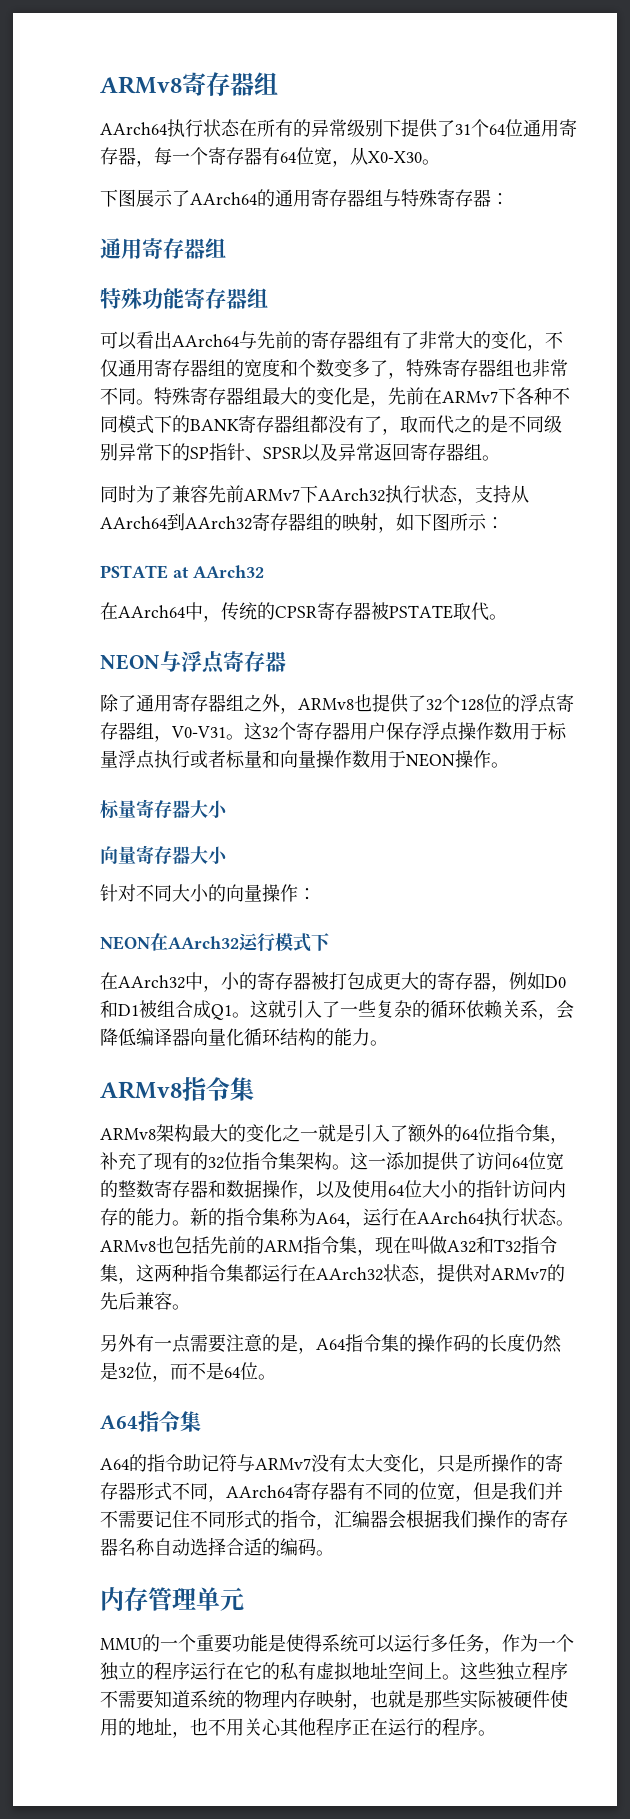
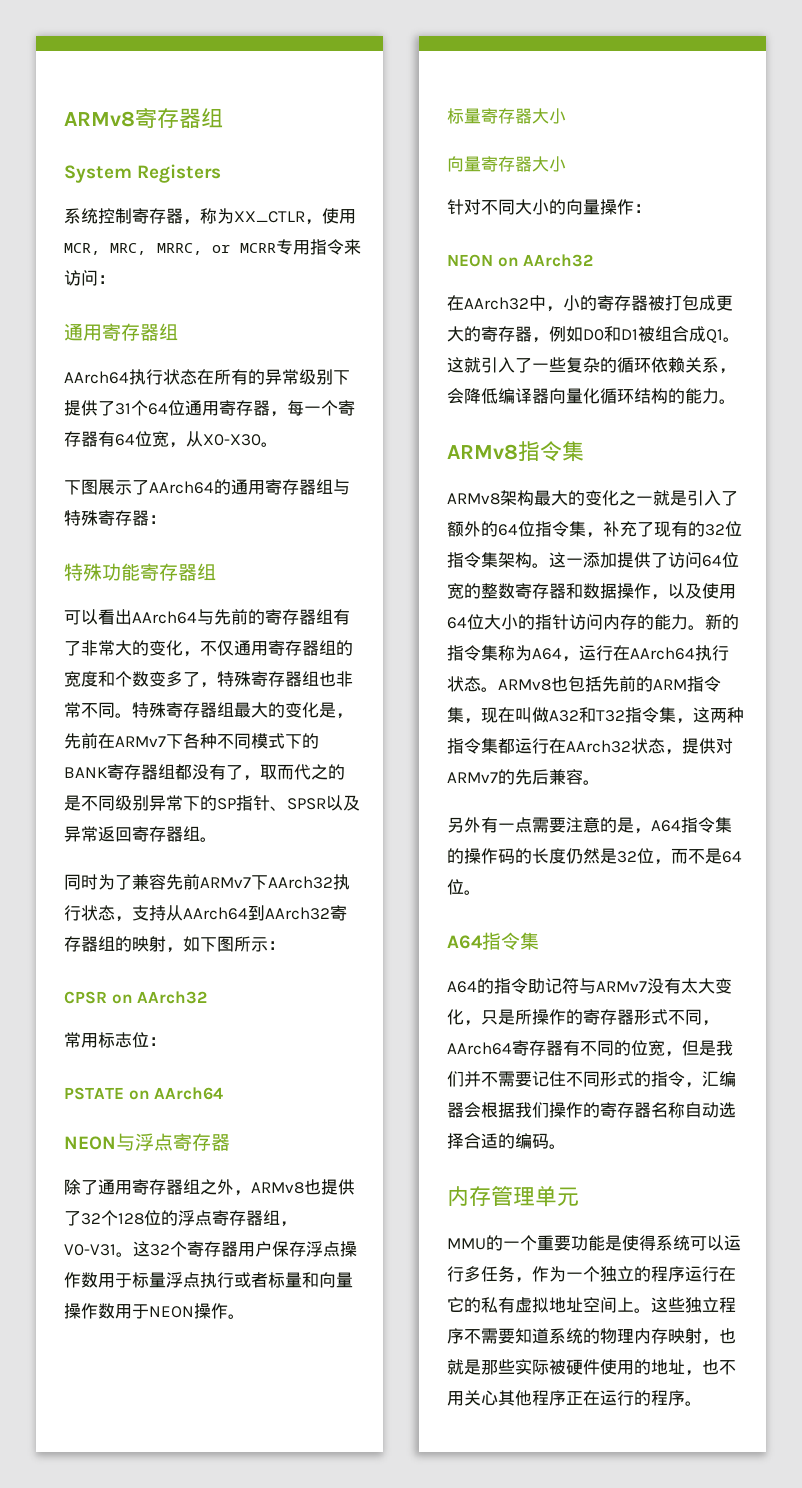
(278, 83) none -> [64,164,222,183] [64,208,356,225] [64,239,361,255] [64,270,115,286] [64,323,178,341] // System Registers // 系统控制寄存器，称为XX_CTLR，使用MCR, MRC, MRRC, or MCRR专用指令来访问： // 通用寄存器组
[100,238,226,259] // 通用寄存器组 -> (166, 519) none
[100,565,264,579] [100,602,507,622] PSTATE at AArch32 // 在AArch64中，传统的CPSR寄存器被PSTATE取代。 -> [64,991,208,1004] [64,1032,166,1048] [64,1087,224,1100] CPSR on AArch32 // 常用标志位： // PSTATE on AArch64
[150,933,330,952] 在AArch32运行模式下 -> [497,254,594,267] on AArch32

